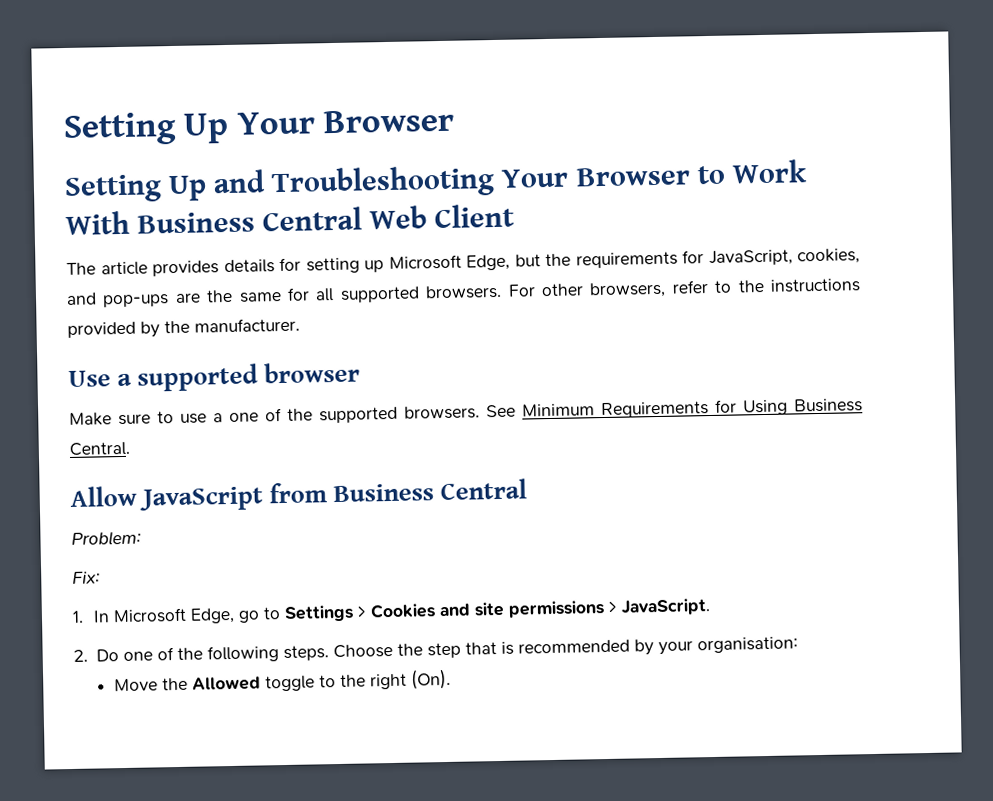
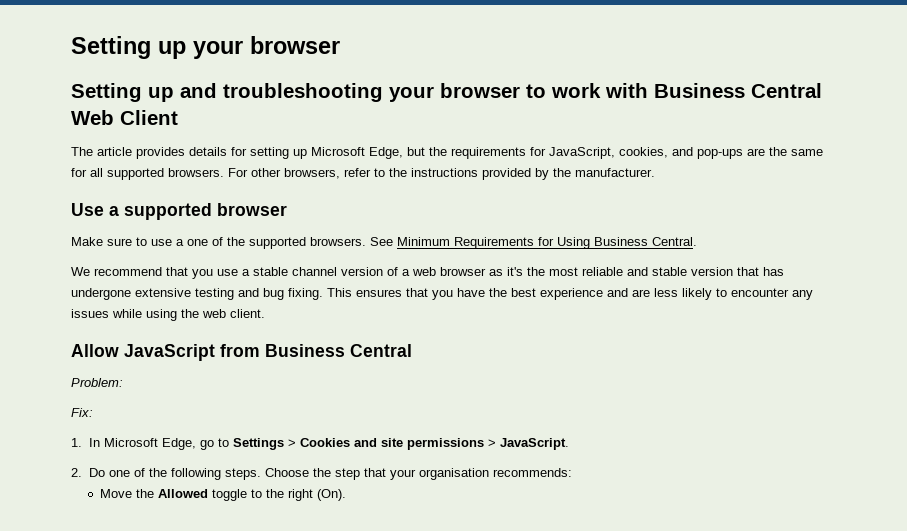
[63,108,455,147] [64,159,807,204] [65,210,130,236] Setting Up Your Browser // Setting Up and Troubleshooting Your Browser to Work With -> [71,36,340,59] [71,83,648,102] Setting up your browser // Setting up and troubleshooting your browser to work with
(130, 448) none -> [71,267,784,279] [71,288,813,300] [71,309,265,321] // We recommend that you use a stable channel version of a web browser as it's the most reliable and stable version that has undergone extensive testing and bug fixing. This ensures that you have the best experience and are less likely to encounter any issues while using the web client.
[500,636,798,656] is recommended by your organisation: -> [389,468,572,480] your organisation recommends:

